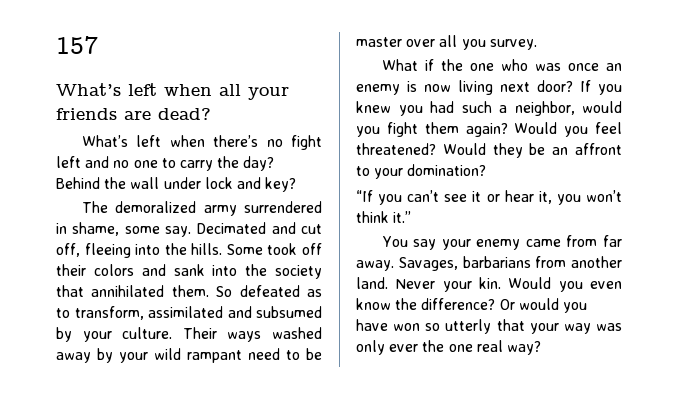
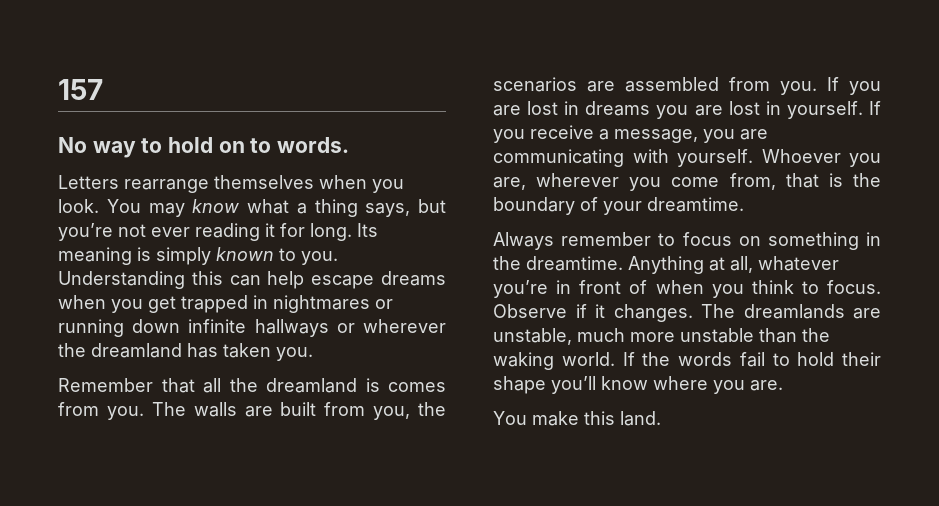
[56,83,289,100] [56,108,211,120] [81,135,322,150] [56,156,275,171] [56,177,297,192] [81,201,322,216] [56,222,322,237] [56,243,322,258] [56,264,322,279] [56,285,322,297] [56,306,322,320] [56,327,322,342] [56,348,322,363] [356,35,537,50] [381,59,622,71] [356,80,622,95] [356,101,622,116] [356,122,622,137] [356,143,622,158] [356,164,487,179] [356,190,622,205] [356,211,412,223] [381,235,622,250] [356,256,622,271] [356,277,622,292] [356,298,587,313] [356,319,622,334] [356,340,541,355] What’s left when all your friends are dead? // What’s left when there’s no fight left and no one to carry the day? Behind the wall under lock and key? // The demoralized army surrendered in shame, some say. Decimated and cut off, fleeing into the hills. Some took off their colors and sank into the society that annihilated them. So defeated as to transform, assimilated and subsumed by your culture. Their ways washed away by your wild rampant need to be master over all you survey. // What if the one who was once an enemy is now living next door? If you knew you had such a neighbor, would you fight them again? Would you feel threatened? Would they be an affront to your domination? // “If you can’t see it or hear it, you won’t think it.” // You say your enemy came from far away. Savages, barbarians from another land. Never your kin. Would you even know the difference? Or would you have won so utterly that your way was only ever the one real way? -> [58,137,350,158] [58,175,404,193] [58,199,446,217] [58,223,378,241] [58,247,338,265] [58,271,447,289] [58,295,393,313] [58,319,446,337] [58,343,313,361] [58,378,446,393] [58,402,446,420] [493,77,881,95] [493,101,881,119] [493,125,768,143] [493,149,881,167] [493,173,881,191] [493,197,744,215] [493,232,881,250] [493,256,839,274] [493,280,881,298] [493,304,881,322] [493,328,830,345] [493,352,881,370] [493,376,783,394] [493,411,661,426] No way to hold on to words. // Letters rearrange themselves when you look. You may know what a thing says, but you’re not ever reading it for long. Its meaning is simply known to you. Understanding this can help escape dreams when you get trapped in nightmares or running down infinite hallways or wherever the dreamland has taken you. // Remember that all the dreamland is comes from you. The walls are built from you, the scenarios are assembled from you. If you are lost in dreams you are lost in yourself. If you receive a message, you are communicating with yourself. Whoever you are, wherever you come from, that is the boundary of your dreamtime. // Always remember to focus on something in the dreamtime. Anything at all, whatever you’re in front of when you think to focus. Observe if it changes. The dreamlands are unstable, much more unstable than the waking world. If the words fail to hold their shape you’ll know where you are. // You make this land.

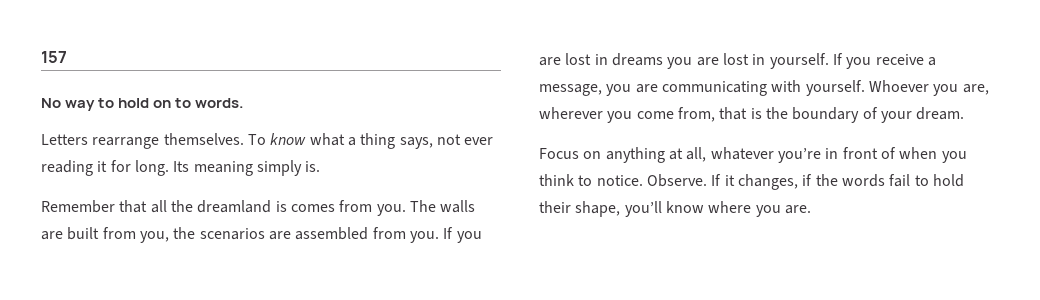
[214,175,404,193] [58,199,185,217] themselves when you look. You may -> [163,133,266,145] themselves. To
[418,199,446,213] [58,223,113,241] but you’re -> (433, 143) none
[137,247,338,265] [58,271,447,289] [58,295,393,313] [58,319,446,337] [58,343,313,361] is simply known to you. Understanding this can help escape dreams when you get trapped in nightmares or running down infinite hallways or wherever the dreamland has taken you. -> [256,160,321,176] simply is.
[647,197,744,212] [493,232,881,250] [493,256,704,274] dreamtime. // Always remember to focus on something in the dreamtime. Anything -> [916,107,965,120] [539,147,665,163] dream. // Focus on anything
[827,280,881,294] [493,304,881,322] [493,328,830,345] [493,352,635,370] focus. Observe if it changes. The dreamlands are unstable, much more unstable than the waking world. If -> [596,174,813,190] notice. Observe. If it changes, if
[493,376,546,394] shape -> [575,201,621,217] shape,
[493,411,661,426] // You make this land. -> (811, 209) none

